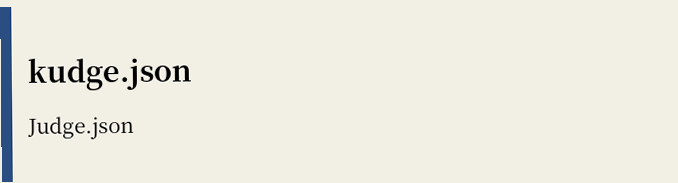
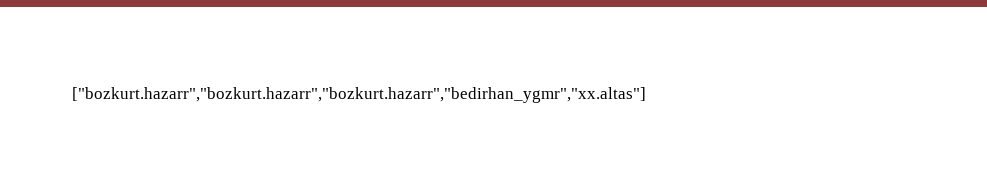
[27,56,192,91] [27,115,135,140] kudge.json // Judge.json -> [72,87,646,103] ["bozkurt.hazarr","bozkurt.hazarr","bozkurt.hazarr","bedirhan_ygmr","xx.altas"]

